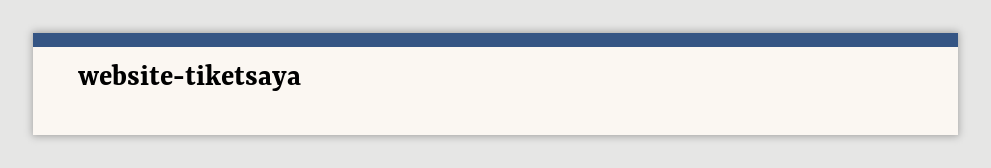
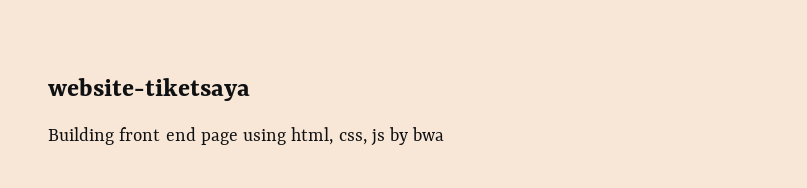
(301, 77) none -> [48,127,445,146] // Building front end page using html, css, js by bwa

